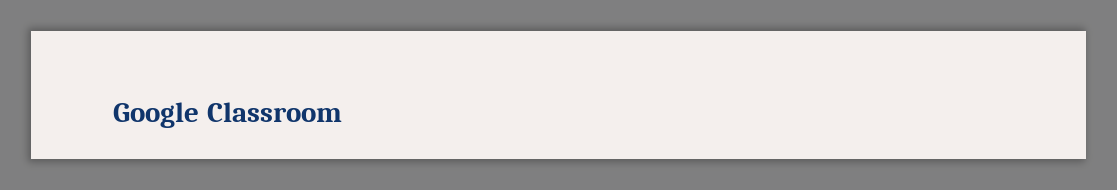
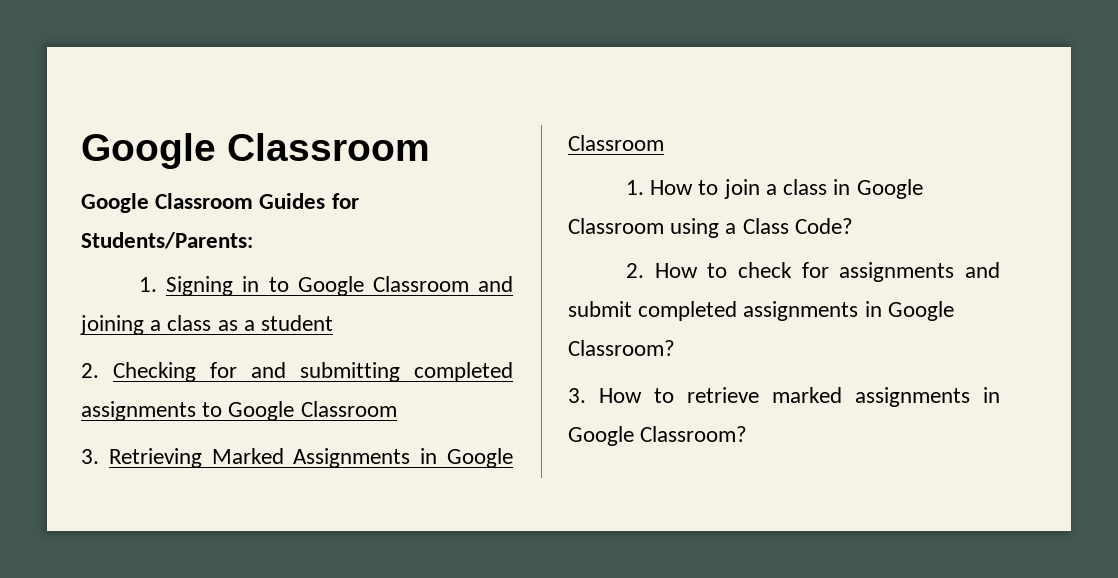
[113,102,342,128] Google Classroom -> [81,133,430,169] [81,193,359,213] [81,232,253,249] [139,276,513,296] [80,315,334,335] [81,362,513,382] [81,401,397,421] [81,448,513,468] [568,135,664,151] [626,179,923,199] [568,218,853,238] [626,262,1000,282] [568,301,954,321] [568,340,675,356] [568,387,1000,407] [568,426,748,446] Google Classroom // Google Classroom Guides for Students/Parents: // 1. Signing in to Google Classroom and joining a class as a student // 2. Checking for and submitting completed assignments to Google Classroom // 3. Retrieving Marked Assignments in Google Classroom // 1. How to join a class in Google Classroom using a Class Code? // 2. How to check for assignments and submit completed assignments in Google Classroom? // 3. How to retrieve marked assignments in Google Classroom?

